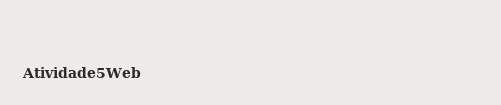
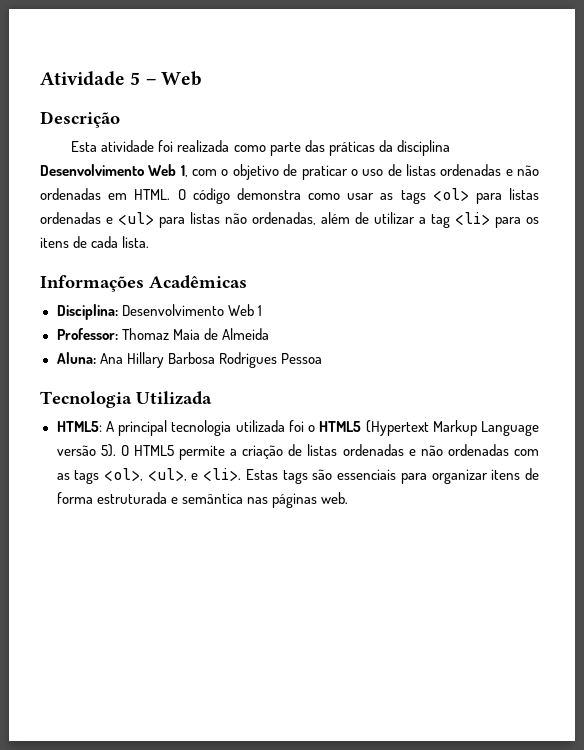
[22,67,141,78] Atividade5Web -> [40,71,202,86] [40,111,120,128] [71,140,450,156] [40,164,539,180] [40,188,540,204] [40,212,539,228] [40,236,150,248] [40,275,247,292] [56,304,262,320] [56,328,269,340] [56,352,322,368] [40,391,212,408] [56,420,539,436] [56,444,540,460] [56,468,539,484] [56,492,348,508] Atividade 5 – Web // Descrição // Esta atividade foi realizada como parte das práticas da disciplina Desenvolvimento Web 1, com o objetivo de praticar o uso de listas ordenadas e não ordenadas em HTML. O código demonstra como usar as tags <ol> para listas ordenadas e <ul> para listas não ordenadas, além de utilizar a tag <li> para os itens de cada lista. // Informações Acadêmicas // Disciplina: Desenvolvimento Web 1 // Professor: Thomaz Maia de Almeida // Aluna: Ana Hillary Barbosa Rodrigues Pessoa // Tecnologia Utilizada // HTML5: A principal tecnologia utilizada foi o HTML5 (Hypertext Markup Language versão 5). O HTML5 permite a criação de listas ordenadas e não ordenadas com as tags <ol>, <ul>, e <li>. Estas tags são essenciais para organizar itens de forma estruturada e semântica nas páginas web.

